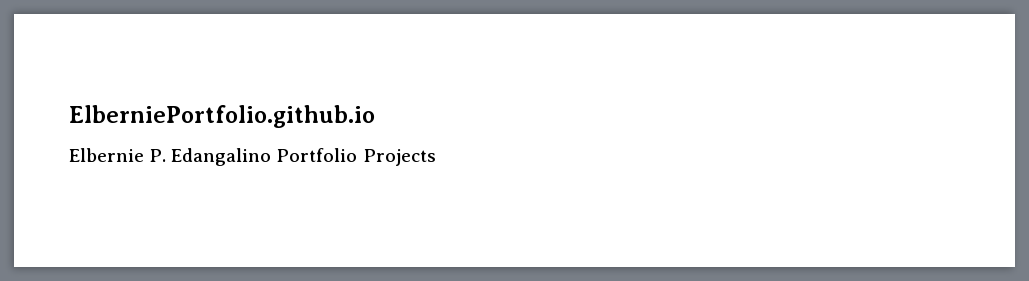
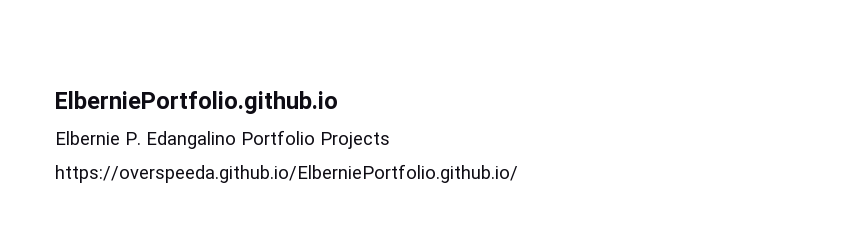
(436, 157) none -> [55,164,518,183] // https://overspeeda.github.io/ElberniePortfolio.github.io/

